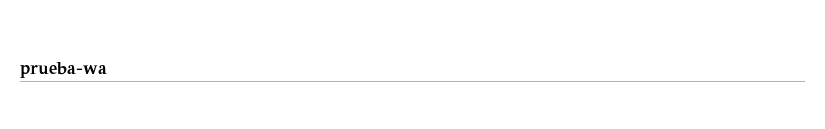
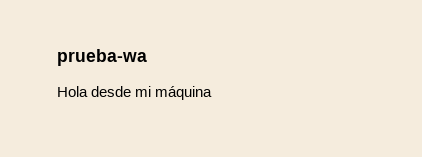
(107, 70) none -> [57,86,213,100] // Hola desde mi máquina

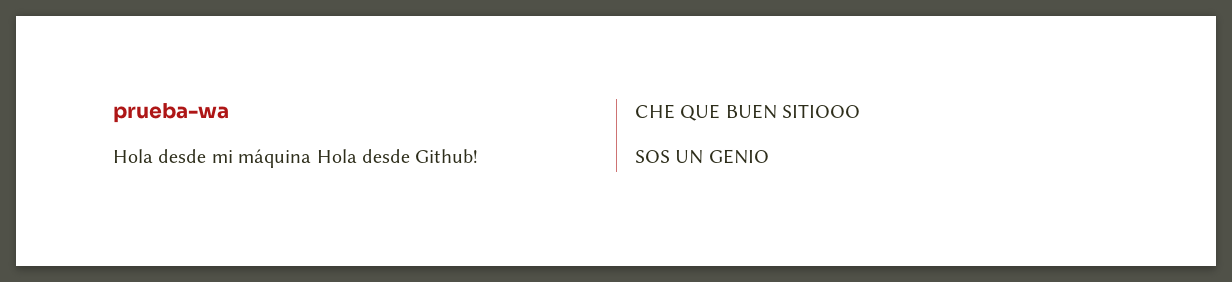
(213, 93) none -> [316,149,479,163] [635,104,861,121] [635,149,769,164] Hola desde Github! // CHE QUE BUEN SITIOOO // SOS UN GENIO

